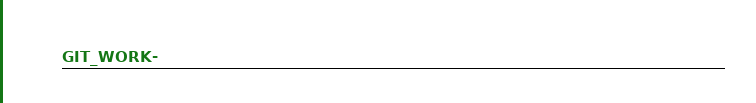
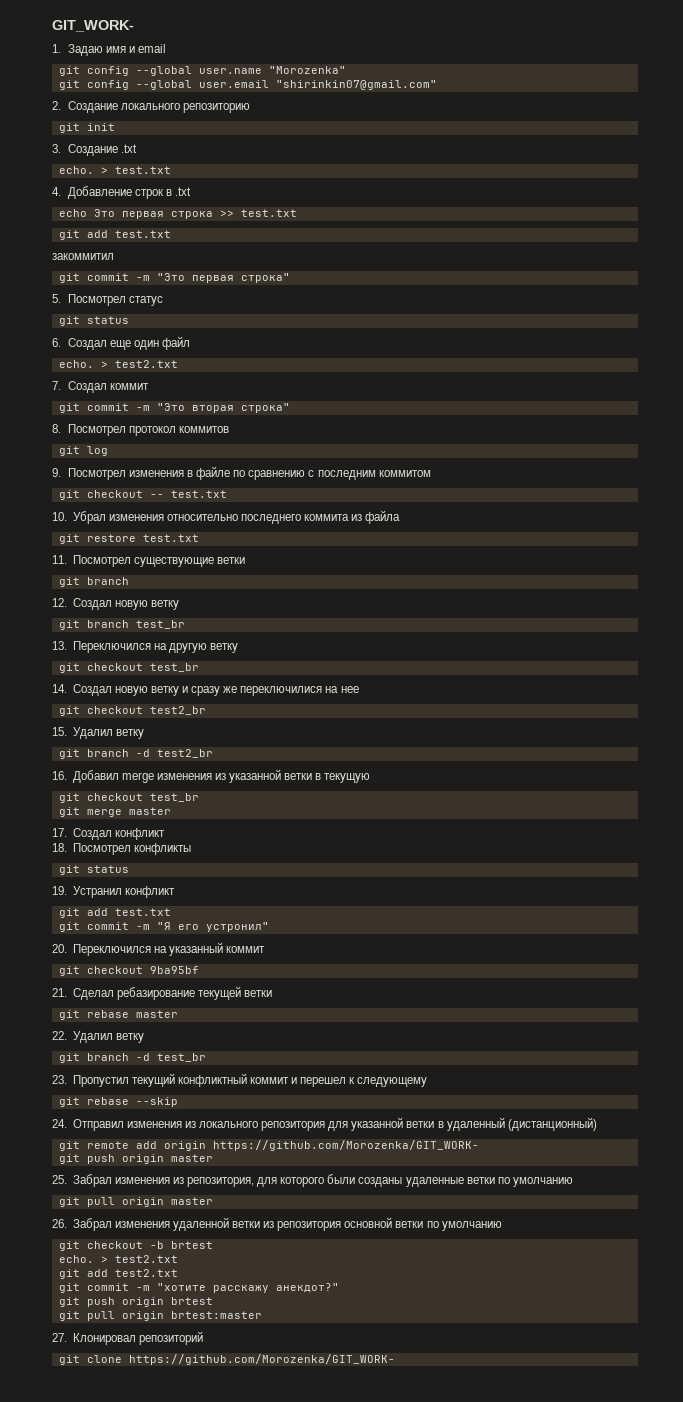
(158, 58) none -> [52,44,167,56] [58,66,346,76] [58,80,437,90] [52,101,251,113] [58,123,115,133] [52,144,137,156] [58,166,171,174] [52,186,192,199] [58,209,297,219] [58,230,171,240] [52,253,114,260] [58,273,290,283] [52,294,163,306] [58,316,129,326] [52,336,191,350] [58,360,178,368] [52,381,149,393] [58,403,290,413] [52,424,230,436] [58,446,108,456] [52,466,431,480] [58,490,227,500] [52,510,401,524] [58,534,199,544] [52,555,245,567] [58,577,129,587] [52,598,179,610] [58,620,185,630] [52,641,239,653] [58,663,199,673] [52,684,359,696] [58,706,206,716] [52,727,144,739] [58,749,213,759] [52,769,371,783] [58,793,199,803] [58,807,171,817] [52,828,165,840] [52,843,191,855] [58,865,129,875] [52,886,175,898] [58,908,171,918] [58,922,269,932] [52,942,266,956] [58,966,199,976] [52,986,273,1000] [58,1010,178,1020] [52,1031,144,1043] [58,1053,206,1063] [52,1073,428,1087] [58,1097,178,1107] [52,1117,597,1131] [58,1140,479,1151] [58,1154,213,1164] [52,1174,573,1187] [58,1197,213,1207] [52,1217,502,1231] [58,1241,213,1251] [58,1255,178,1263] [58,1269,178,1279] [58,1283,339,1293] [58,1297,213,1307] [58,1311,262,1321] [52,1331,203,1345] [58,1354,395,1365] // 1. Задаю имя и email // git config --global user.name "Morozenka" // git config --global user.email "shirinkin07@gmail.com" // 2. Создание локального репозиторию // git init // 3. Создание .txt // echo. > test.txt // 4. Добавление строк в .txt // echo Это первая строка >> test.txt // git add test.txt // закоммитил // git commit -m "Это первая строка" // 5. Посмотрел статус // git status // 6. Создал еще один файл // echo. > test2.txt // 7. Создал коммит // git commit -m "Это вторая строка" // 8. Посмотрел протокол коммитов // git log // 9. Посмотрел изменения в файле по сравнению с последним коммитом // git checkout -- test.txt // 10. Убрал изменения относительно последнего коммита из файла // git restore test.txt // 11. Посмотрел существующие ветки // git branch // 12. Создал новую ветку // git branch test_br // 13. Переключился на другую ветку // git checkout test_br // 14. Создал новую ветку и сразу же переключилися на нее // git checkout test2_br // 15. Удалил ветку // git branch -d test2_br // 16. Добавил merge изменения из указанной ветки в текущую // git checkout test_br // git merge master // 17. Создал конфликт // 18. Посмотрел конфликты // git status // 19. Устранил конфликт // git add test.txt // git commit -m "Я его устронил" // 20. Переключился на указанный коммит // git checkout 9ba95bf // 21. Сделал ребазирование текущей ветки // git rebase master // 22. Удалил ветку // git branch -d test_br // 23. Пропустил текущий конфликтный коммит и перешел к следующему // git rebase --skip // 24. Отправил изменения из локального репозитория для указанной ветки в удаленный (дистанционный) // git remote add origin https://github.com/Morozenka/GIT_WORK- // git push origin master // 25. Забрал изменения из репозитория, для которого были созданы удаленные ветки по умолчанию // git pull origin master // 26. Забрал изменения удаленной ветки из репозитория основной ветки по умолчанию // git checkout -b brtest // echo. > test2.txt // git add test2.txt // git commit -m "хотите расскажу анекдот?" // git push origin brtest // git pull origin brtest:master // 27. Клонировал репозиторий // git clone https://github.com/Morozenka/GIT_WORK-

